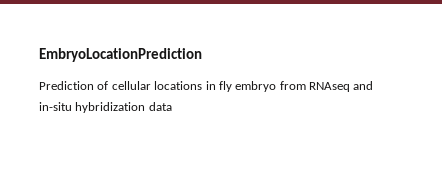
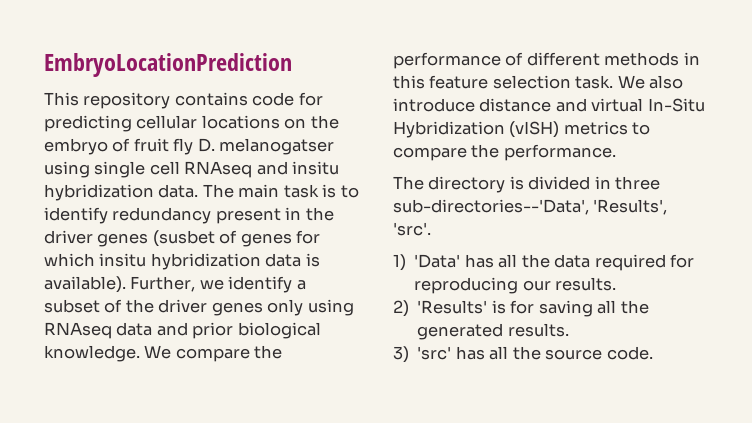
[39,81,374,92] [39,102,172,113] Prediction of cellular locations in fly embryo from RNAseq and in-situ hybridization data -> [44,92,323,109] [44,115,339,132] [44,138,335,155] [44,161,340,178] [44,184,359,201] [44,207,334,224] [44,230,321,247] [44,253,320,270] [44,276,306,293] [44,299,354,316] [44,322,321,339] [44,345,283,362] [393,52,700,69] [393,75,684,89] [393,98,705,112] [393,121,651,138] [393,144,616,161] [393,176,661,193] [393,199,668,215] [393,222,431,236] [393,254,694,271] [414,277,617,294] [393,300,649,317] [417,323,569,340] [393,346,653,363] This repository contains code for predicting cellular locations on the embryo of fruit fly D. melanogatser using single cell RNAseq and insitu hybridization data. The main task is to identify redundancy present in the driver genes (susbet of genes for which insitu hybridization data is available). Further, we identify a subset of the driver genes only using RNAseq data and prior biological knowledge. We compare the performance of different methods in this feature selection task. We also introduce distance and virtual In-Situ Hybridization (vISH) metrics to compare the performance. // The directory is divided in three sub-directories--'Data', 'Results', 'src'. // 1) 'Data' has all the data required for reproducing our results. // 2) 'Results' is for saving all the generated results. // 3) 'src' has all the source code.

